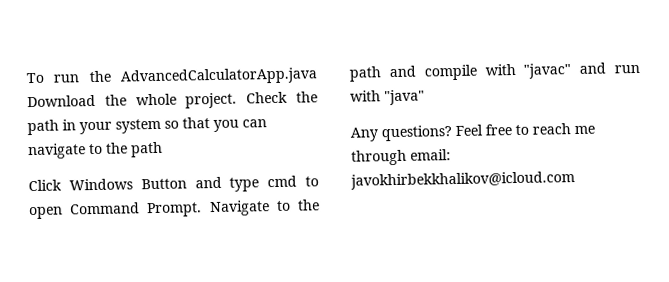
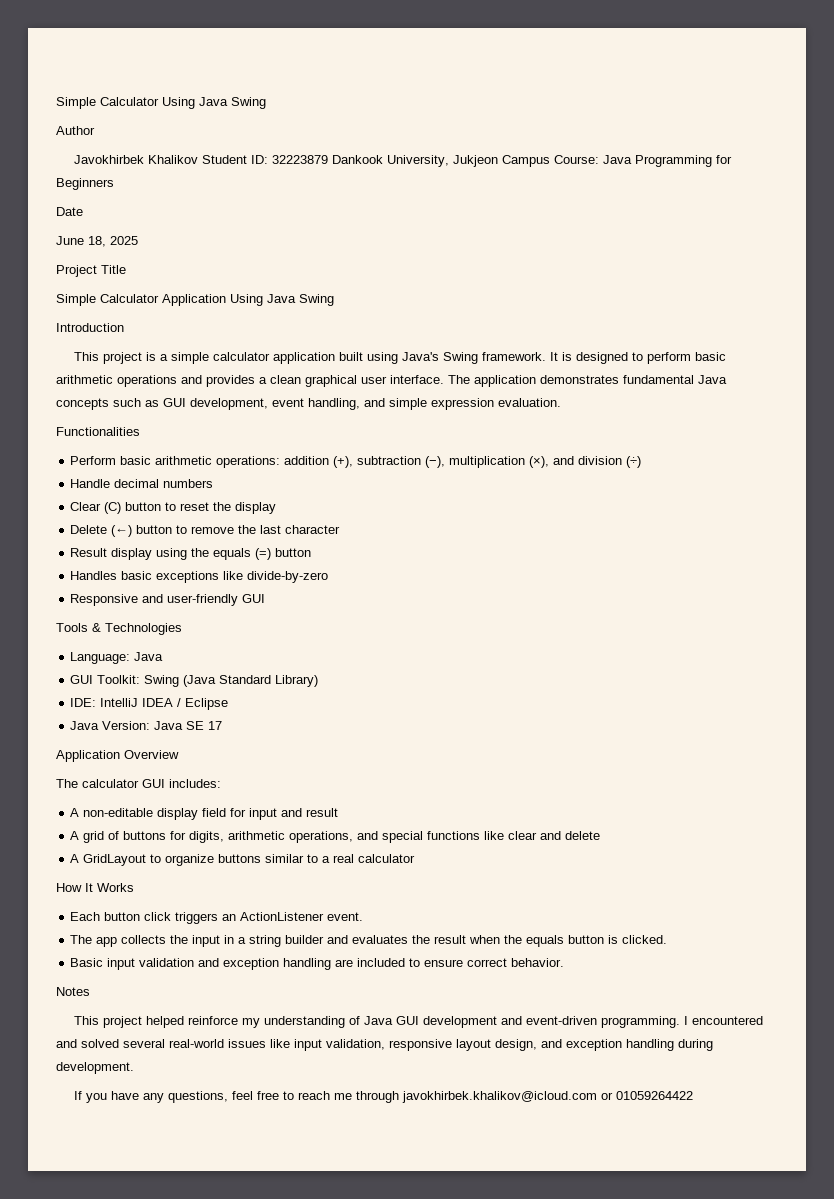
[26,67,318,86] [27,91,319,109] [27,117,267,136] [28,141,163,160] [28,175,319,192] [29,199,320,220] [349,62,640,82] [350,89,425,106] [350,124,483,142] To run the AdvancedCalculatorApp.java Download the whole project. Check the path in your system so that you can navigate to the path // Click Windows Button and type cmd to open Command Prompt. Navigate to the path and compile with "javac" and run with "java" // Any questions? Feel -> [56,97,266,109] [56,126,95,135] [74,155,733,167] [56,178,114,190] [56,207,83,216] [56,236,138,247] [56,265,126,277] [56,294,334,306] [56,323,124,332] [74,352,727,364] [56,375,727,387] [56,398,561,410] [56,427,140,436] [70,456,642,468] [70,479,214,488] [70,502,277,514] [70,525,341,537] [70,548,312,560] [70,571,329,583] [70,594,266,606] [56,623,182,635] [70,652,164,664] [70,675,319,687] [70,698,229,710] [70,721,223,730] [56,750,179,762] [56,779,221,788] [70,808,339,820] [70,831,601,843] [70,854,416,866] [56,883,134,892] [70,912,364,924] [70,935,668,947] [70,958,565,970] [56,987,90,996] [74,1016,764,1028] [56,1039,713,1051] [56,1062,134,1074] [74,1091,254,1103] Simple Calculator Using Java Swing // Author // Javokhirbek Khalikov Student ID: 32223879 Dankook University, Jukjeon Campus Course: Java Programming for Beginners // Date // June 18, 2025 // Project Title // Simple Calculator Application Using Java Swing // Introduction // This project is a simple calculator application built using Java's Swing framework. It is designed to perform basic arithmetic operations and provides a clean graphical user interface. The application demonstrates fundamental Java concepts such as GUI development, event handling, and simple expression evaluation. // Functionalities // Perform basic arithmetic operations: addition (+), subtraction (−), multiplication (×), and division (÷) // Handle decimal numbers // Clear (C) button to reset the display // Delete (←) button to remove the last character // Result display using the equals (=) button // Handles basic exceptions like divide-by-zero // Responsive and user-friendly GUI // Tools & Technologies // Language: Java // GUI Toolkit: Swing (Java Standard Library) // IDE: IntelliJ IDEA / Eclipse // Java Version: Java SE 17 // Application Overview // The calculator GUI includes: // A non-editable display field for input and result // A grid of buttons for digits, arithmetic operations, and special functions like clear and delete // A GridLayout to organize buttons similar to a real calculator // How It Works // Each button click triggers an ActionListener event. // The app collects the input in a string builder and evaluates the result when the equals button is clicked. // Basic input validation and exception handling are included to ensure correct behavior. // Notes // This project helped reinforce my understanding of Java GUI development and event-driven programming. I encountered and solved several real-world issues like input validation, responsive layout design, and exception handling during development. // If you have any questions, feel
[410,149,451,161] [350,171,575,190] email: javokhirbekkhalikov@icloud.com -> [402,1091,694,1103] javokhirbek.khalikov@icloud.com or 01059264422

